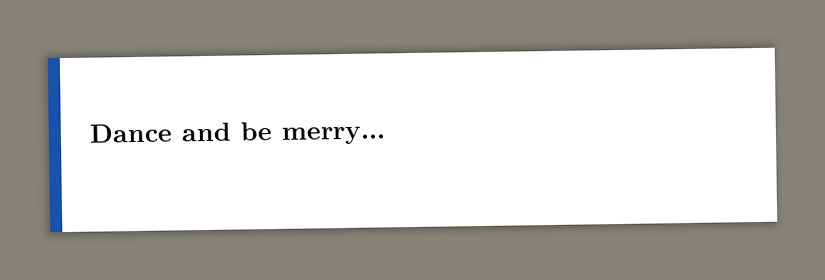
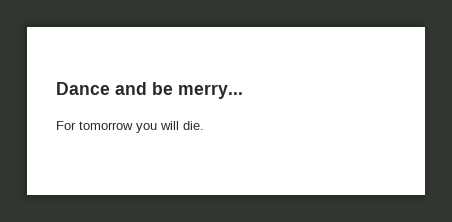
(386, 135) none -> [56,121,204,133] // For tomorrow you will die.

